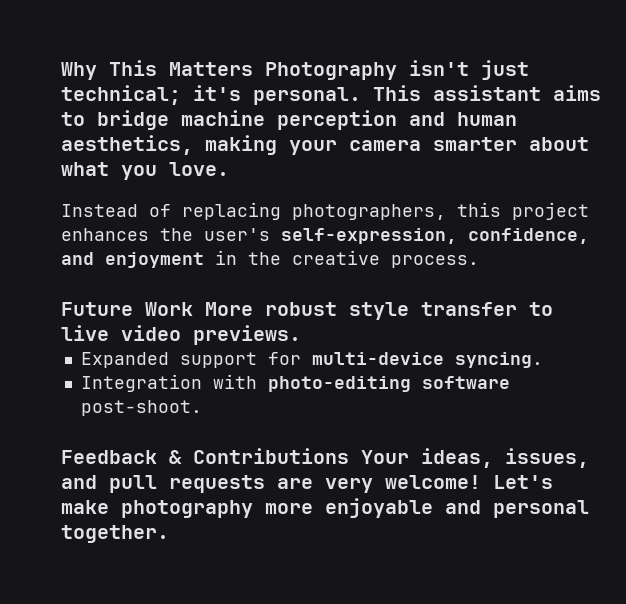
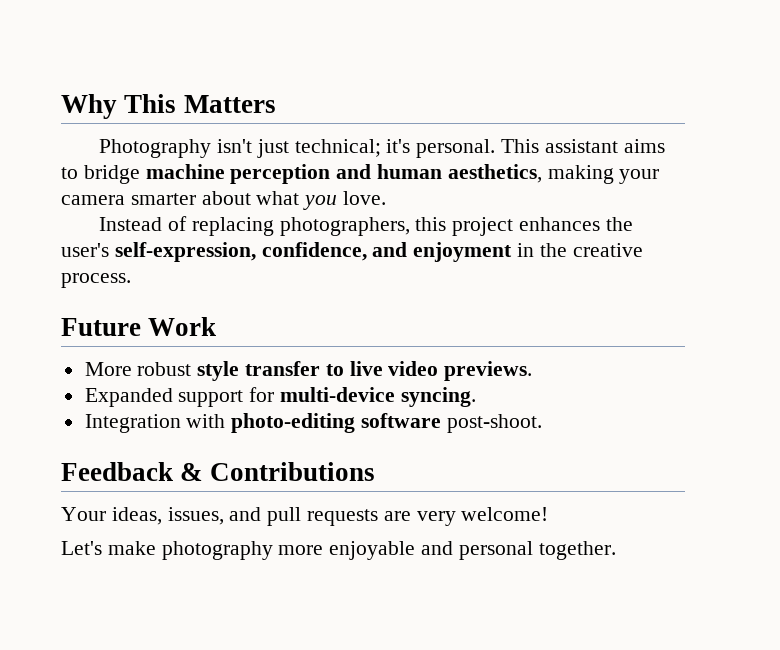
(253, 69) none -> (276, 104) //
(193, 309) none -> (217, 326) //
(349, 456) none -> (375, 471) //
(481, 482) none -> (549, 514) //

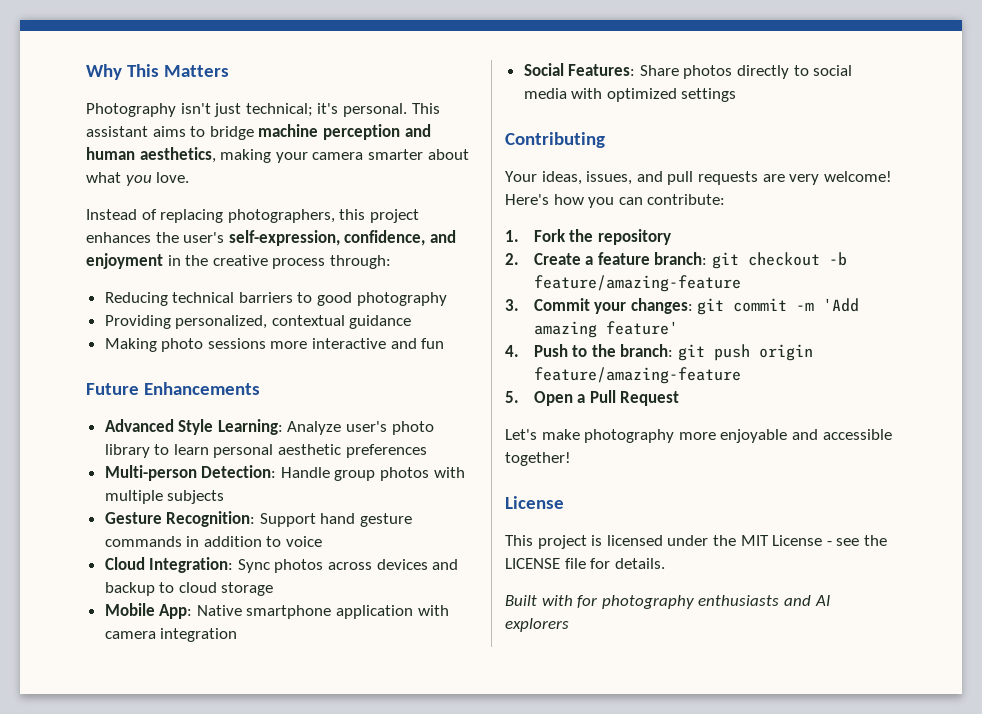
[61,273,131,288] [61,317,217,336] [84,361,533,381] [84,387,476,407] [84,413,542,433] [61,462,375,481] process. // Future Work // More robust style transfer to live video previews. // Expanded support for multi-device syncing. // Integration with photo-editing software post-shoot. // Feedback & Contributions -> [272,255,391,269] [104,292,447,306] [104,315,412,329] [104,338,445,352] [86,382,260,395] [104,419,434,435] [104,444,427,458] [104,465,465,481] [104,490,225,504] [104,511,413,527] [104,536,323,547] [104,557,459,573] [104,582,274,596] [104,603,449,619] [104,628,238,642] [523,63,853,79] [523,88,737,102] [505,132,605,148] process through: // Reducing technical barriers to good photography // Providing personalized, contextual guidance // Making photo sessions more interactive and fun // Future Enhancements // Advanced Style Learning: Analyze user's photo library to learn personal aesthetic preferences // Multi-person Detection: Handle group photos with multiple subjects // Gesture Recognition: Support hand gesture commands in addition to voice // Cloud Integration: Sync photos across devices and backup to cloud storage // Mobile App: Native smartphone application with camera integration // Social Features: Share photos directly to social media with optimized settings // Contributing
(549, 514) none -> [505,194,726,208] [505,229,671,245] [505,252,847,269] [533,275,741,292] [505,298,860,315] [533,321,678,338] [505,344,813,361] [533,367,741,384] [505,390,680,406] Here's how you can contribute: // 1. Fork the repository // 2. Create a feature branch: git checkout -b feature/amazing-feature // 3. Commit your changes: git commit -m 'Add amazing feature' // 4. Push to the branch: git push origin feature/amazing-feature // 5. Open a Pull Request
[458,541,616,560] personal together. -> [822,429,892,440] [505,452,571,466] [505,496,564,509] [505,535,887,549] [505,558,665,569] [505,595,830,609] [505,618,569,632] accessible together! // License // This project is licensed under the MIT License - see the LICENSE file for details. // Built with for photography enthusiasts and AI explorers

